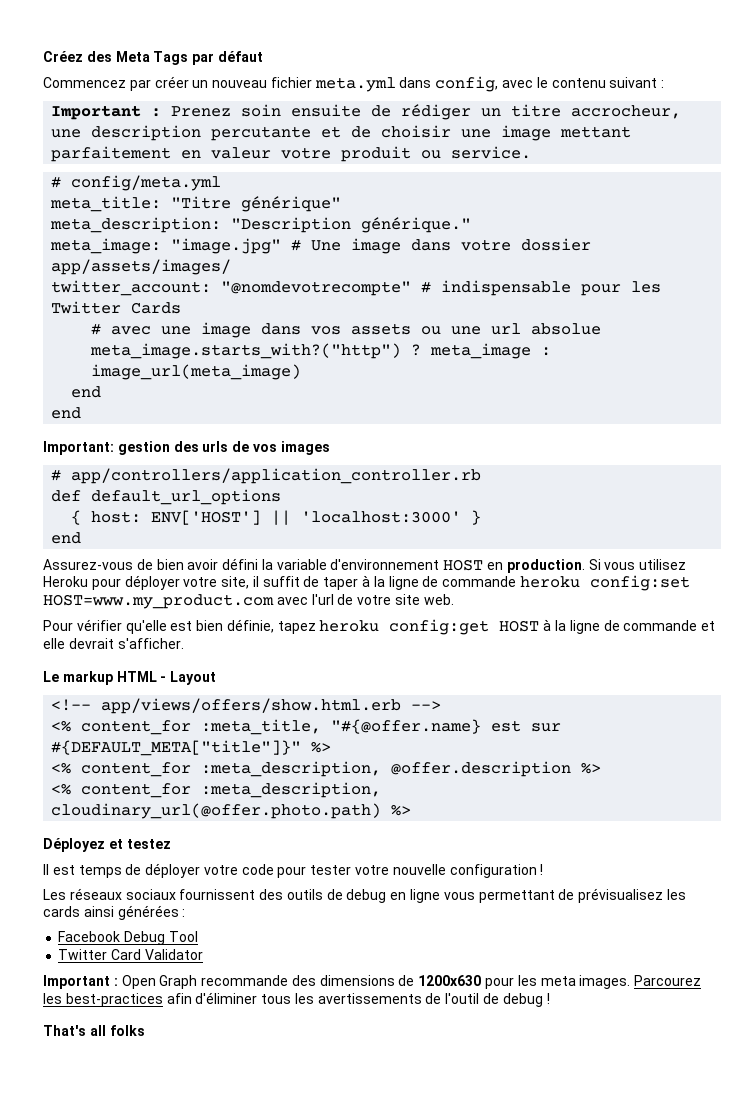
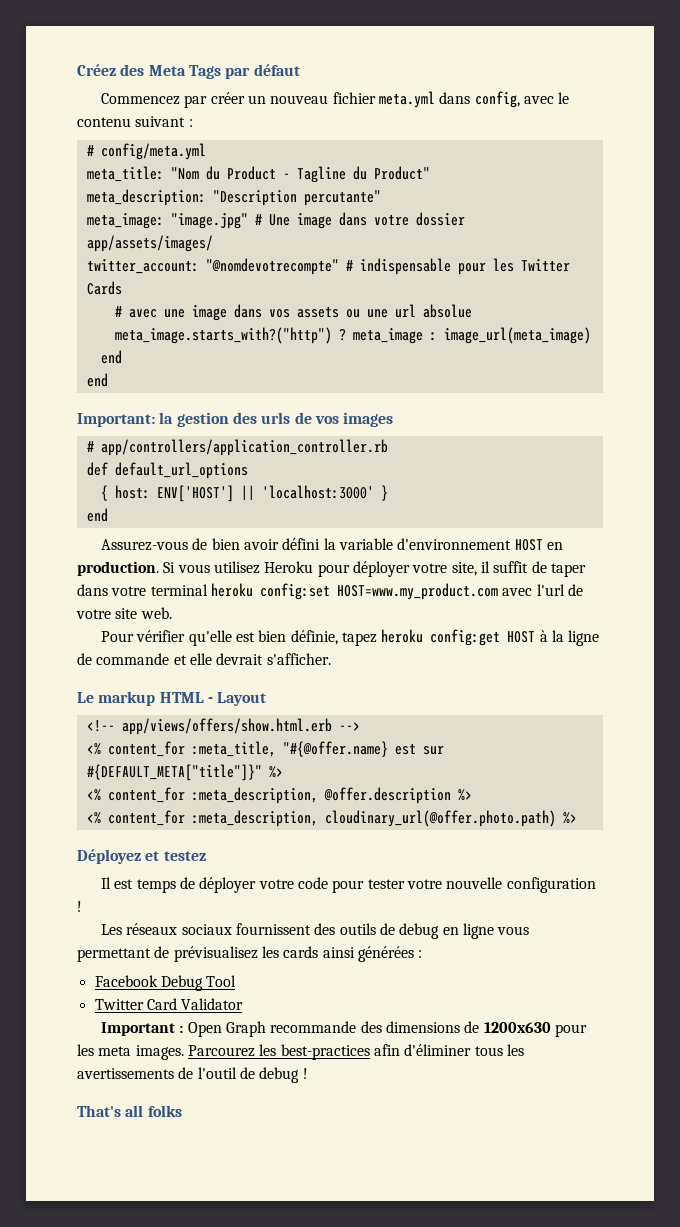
[51,104,682,120] [51,125,632,141] [51,146,532,162] [51,175,222,191] [50,196,342,212] Important : Prenez soin ensuite de rédiger un titre accrocheur, une description percutante et de choisir une image mettant parfaitement en valeur votre produit ou service. // # config/meta.yml // meta_title: "Titre générique" -> [86,143,206,160] [86,166,430,183] # config/meta.yml // meta_title: "Nom du Product - Tagline du Product"
[361,217,472,233] générique." -> [303,190,381,206] percutante"
(114, 448) none -> [159,412,174,424] la
[362,575,517,590] à la ligne de commande -> [77,584,208,596] dans votre terminal

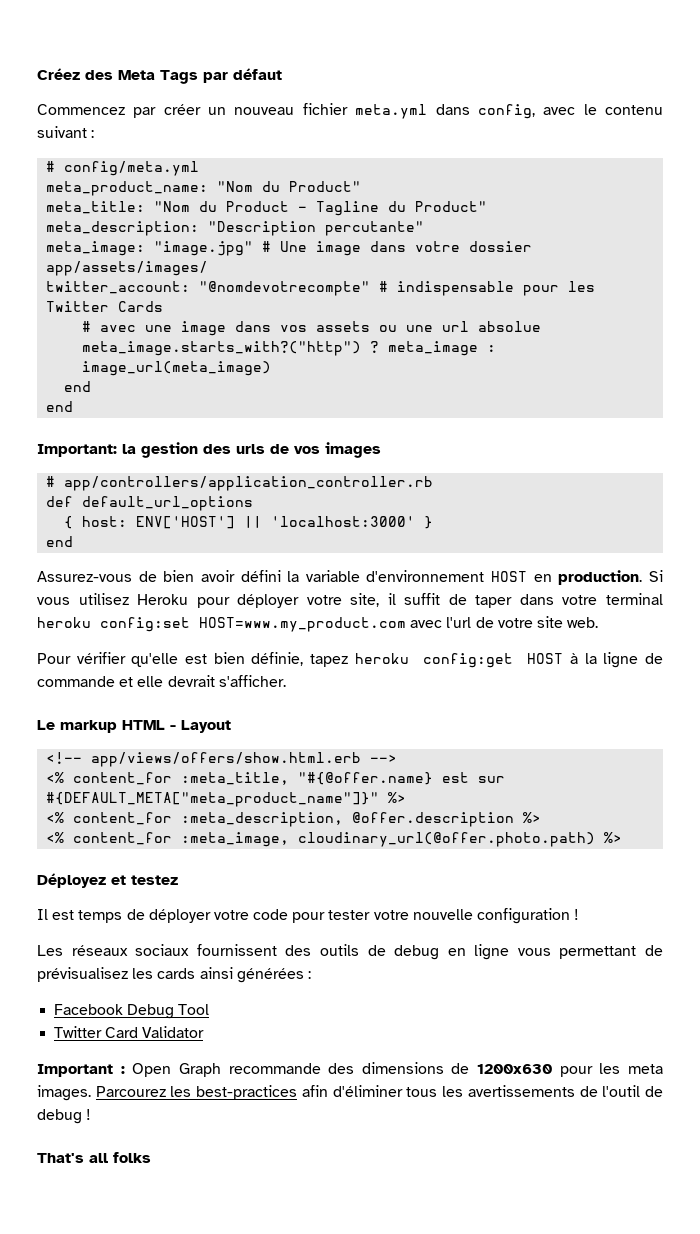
(206, 151) none -> [46,181,362,196] // meta_product_name: "Nom du Product"
[86,764,262,781] #{DEFAULT_META["title"]}" -> [46,792,380,807] #{DEFAULT_META["meta_product_name"]}"
[191,810,318,827] :meta_description, -> [181,832,290,847] :meta_image,

